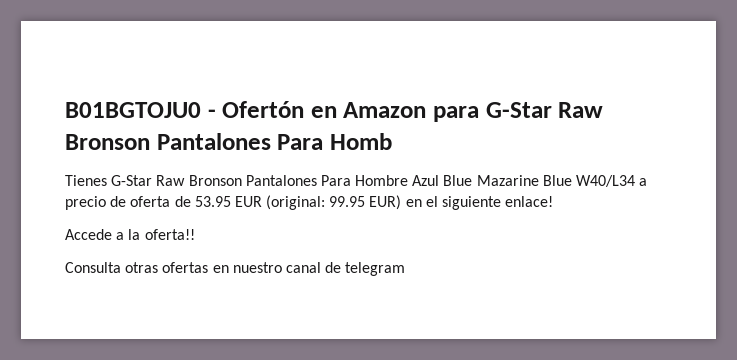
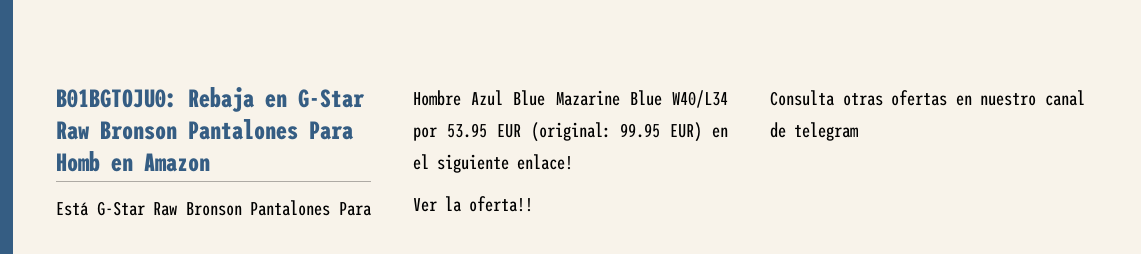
[65,101,480,122] B01BGTOJU0 - Ofertón en Amazon para -> [56,87,287,112] B01BGTOJU0: Rebaja en
[65,175,107,186] // Tienes -> [111,153,210,172] [56,202,88,216] en Amazon // Está
[639,178,648,186] [65,196,191,210] a precio de oferta de -> [413,127,437,141] por
[65,229,125,240] Accede a -> [413,198,437,212] Ver

